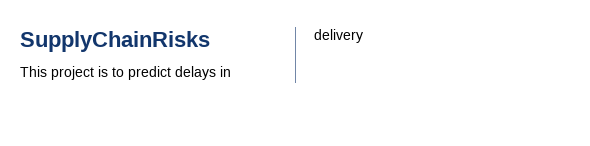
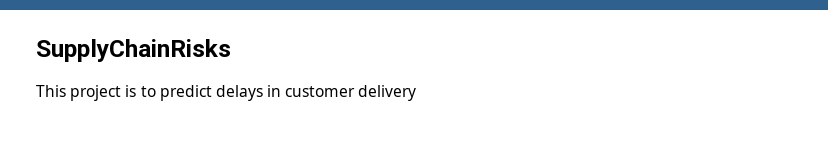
(231, 71) none -> [285,86,356,97] customer

